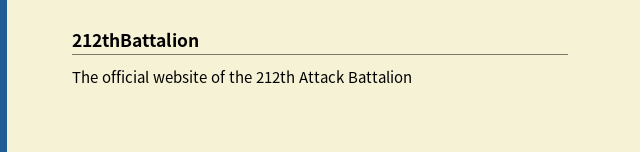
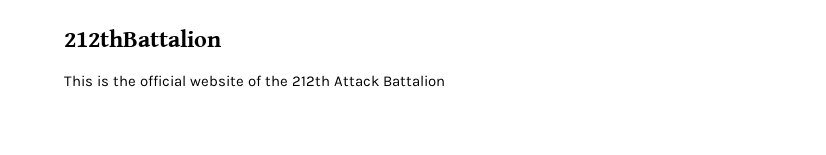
[72,70,98,83] The -> [64,75,137,87] This is the

